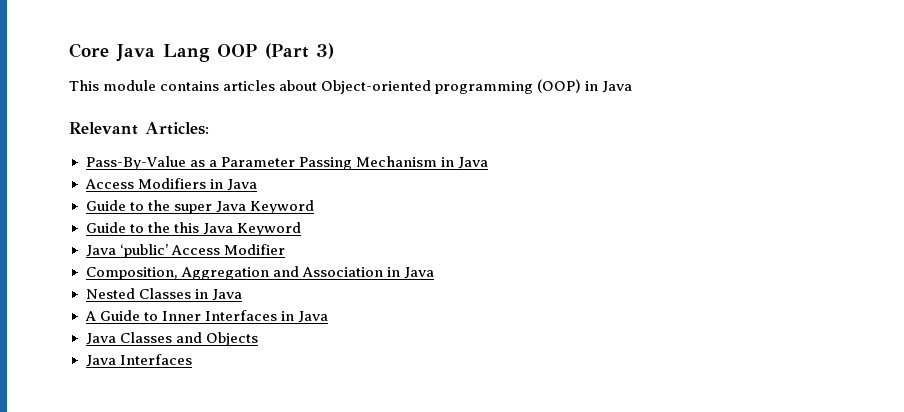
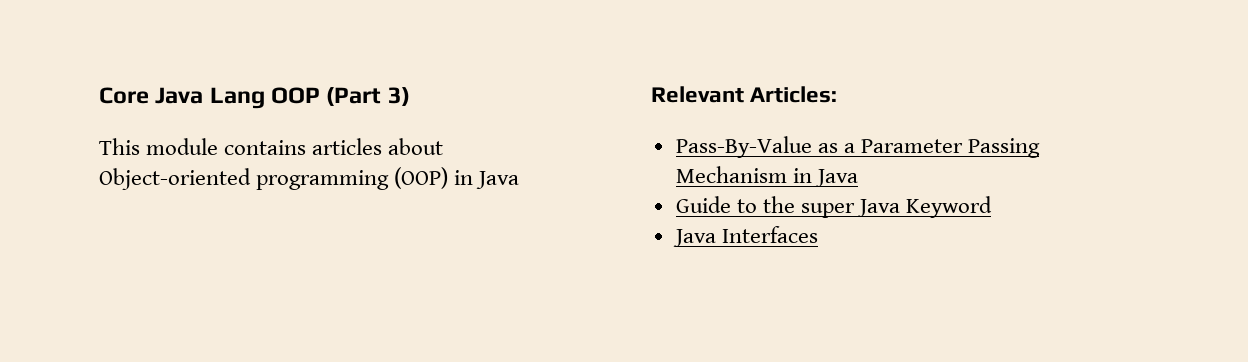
[84,178,257,191] // Access Modifiers in Java -> (858, 178) none
[85,222,301,236] [85,244,285,258] [85,266,434,280] [85,288,242,301] [84,310,328,323] [85,332,258,346] // Guide to the this Java Keyword // Java ‘public’ Access Modifier // Composition, Aggregation and Association in Java // Nested Classes in Java // A Guide to Inner Interfaces in Java // Java Classes and Objects -> (993, 207) none

